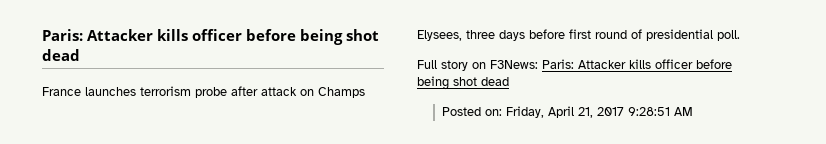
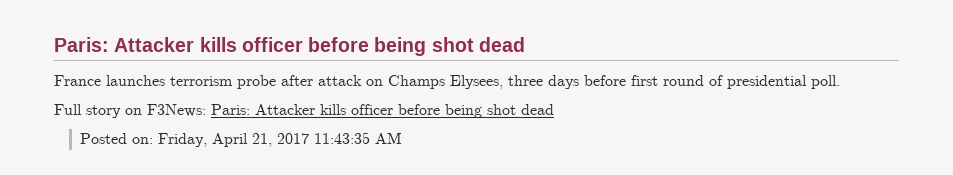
[627,107,670,116] 9:28:51 -> [314,132,371,144] 11:43:35

